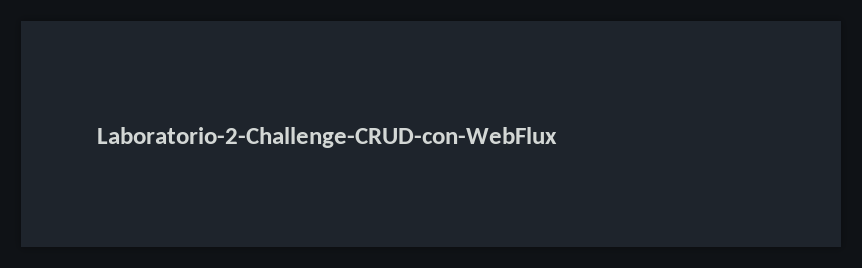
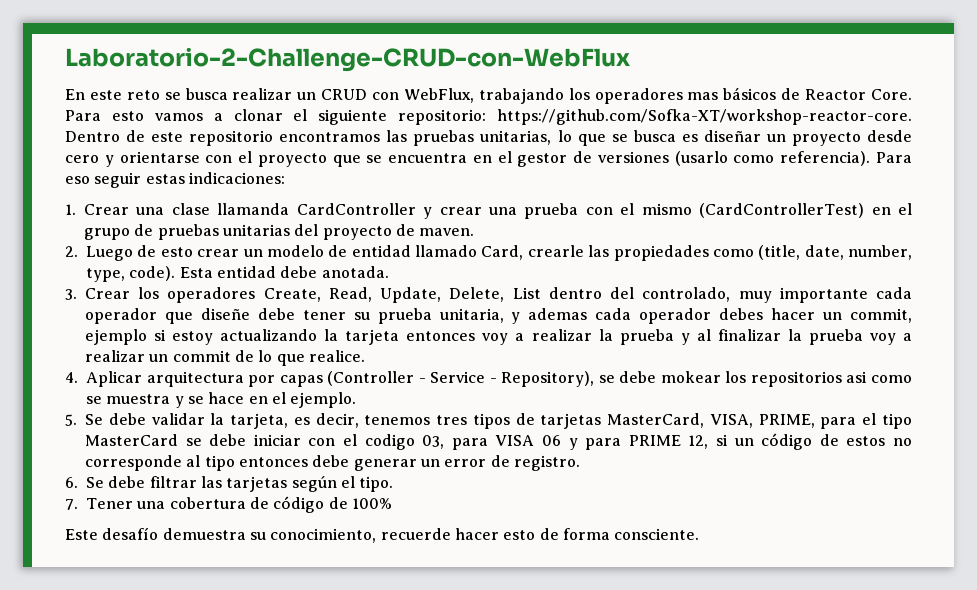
(557, 137) none -> [65,87,912,104] [65,109,913,125] [65,130,912,146] [65,151,912,167] [65,172,285,188] [65,203,912,219] [84,224,475,240] [65,245,912,261] [86,266,389,282] [65,287,913,303] [85,308,913,324] [85,329,912,345] [85,350,365,366] [65,371,912,387] [86,392,357,408] [65,413,912,429] [85,433,913,450] [85,455,580,471] [65,476,394,492] [65,496,392,513] [65,527,700,543] // En este reto se busca realizar un CRUD con WebFlux, trabajando los operadores mas básicos de Reactor Core. Para esto vamos a clonar el siguiente repositorio: https://github.com/Sofka-XT/workshop-reactor-core. Dentro de este repositorio encontramos las pruebas unitarias, lo que se busca es diseñar un proyecto desde cero y orientarse con el proyecto que se encuentra en el gestor de versiones (usarlo como referencia). Para eso seguir estas indicaciones: // 1. Crear una clase llamanda CardController y crear una prueba con el mismo (CardControllerTest) en el grupo de pruebas unitarias del proyecto de maven. // 2. Luego de esto crear un modelo de entidad llamado Card, crearle las propiedades como (title, date, number, type, code). Esta entidad debe anotada. // 3. Crear los operadores Create, Read, Update, Delete, List dentro del controlado, muy importante cada operador que diseñe debe tener su prueba unitaria, y ademas cada operador debes hacer un commit, ejemplo si estoy actualizando la tarjeta entonces voy a realizar la prueba y al finalizar la prueba voy a realizar un commit de lo que realice. // 4. Aplicar arquitectura por capas (Controller - Service - Repository), se debe mokear los repositorios asi como se muestra y se hace en el ejemplo. // 5. Se debe validar la tarjeta, es decir, tenemos tres tipos de tarjetas MasterCard, VISA, PRIME, para el tipo MasterCard se debe iniciar con el codigo 03, para VISA 06 y para PRIME 12, si un código de estos no corresponde al tipo entonces debe generar un error de registro. // 6. Se debe filtrar las tarjetas según el tipo. // 7. Tener una cobertura de código de 100% // Este desafío demuestra su conocimiento, recuerde hacer esto de forma consciente.

